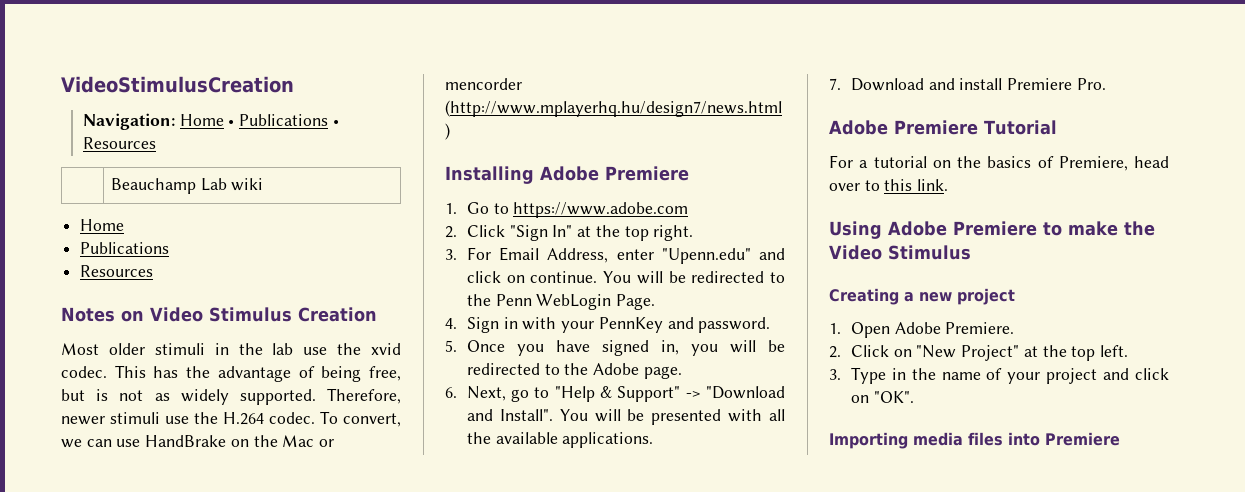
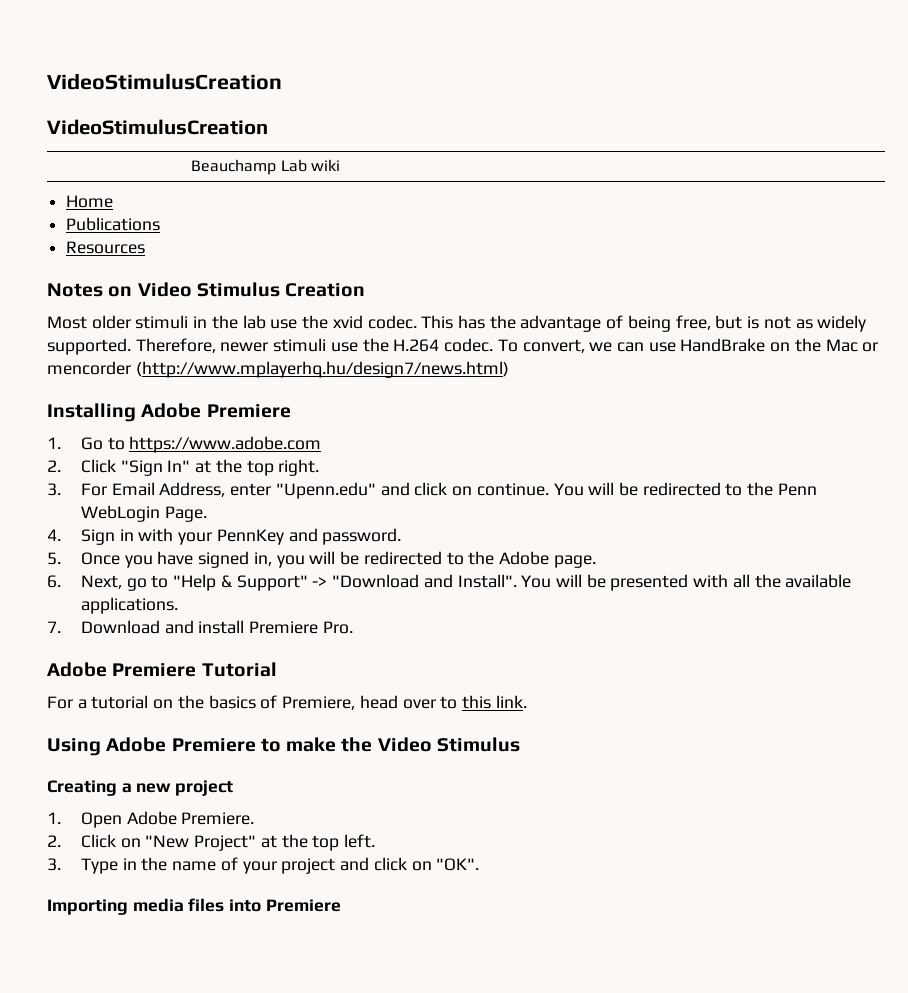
[61,76,294,93] [82,113,339,130] [82,137,156,149] VideoStimulusCreation // Navigation: Home • Publications • Resources -> [47,73,282,90] [47,119,268,135] VideoStimulusCreation // VideoStimulusCreation

